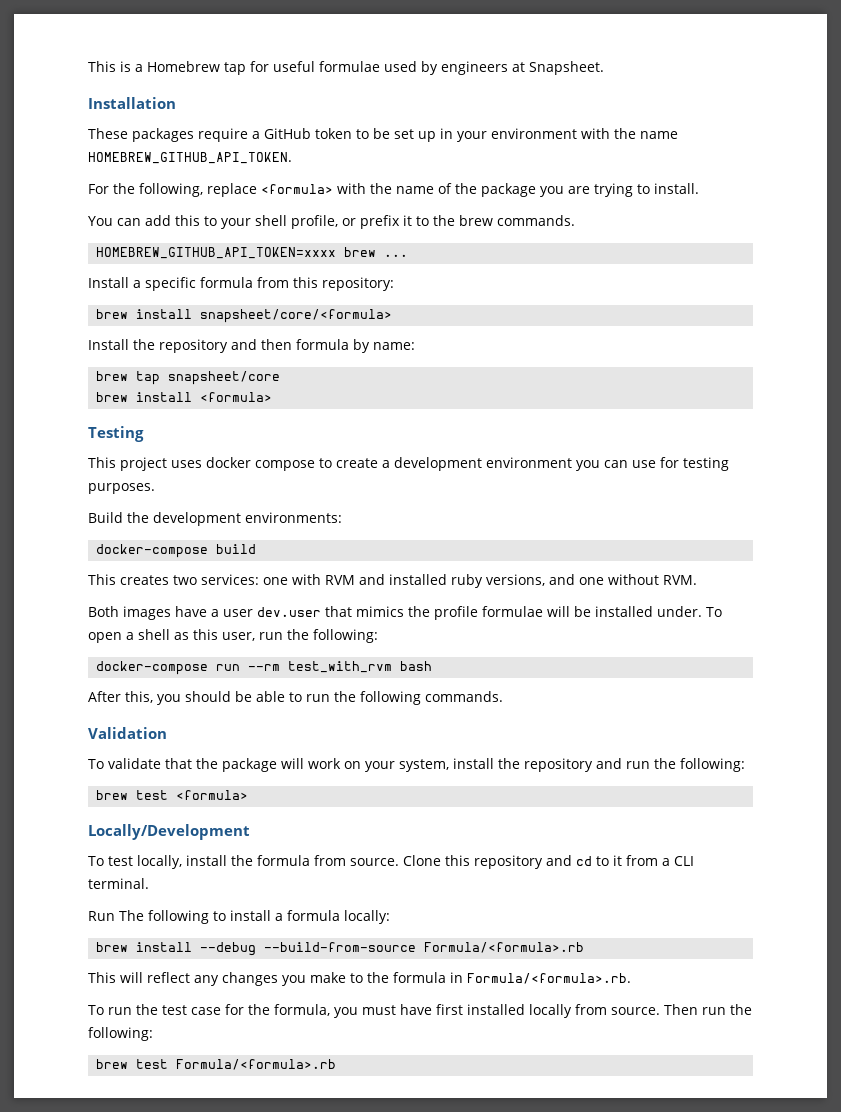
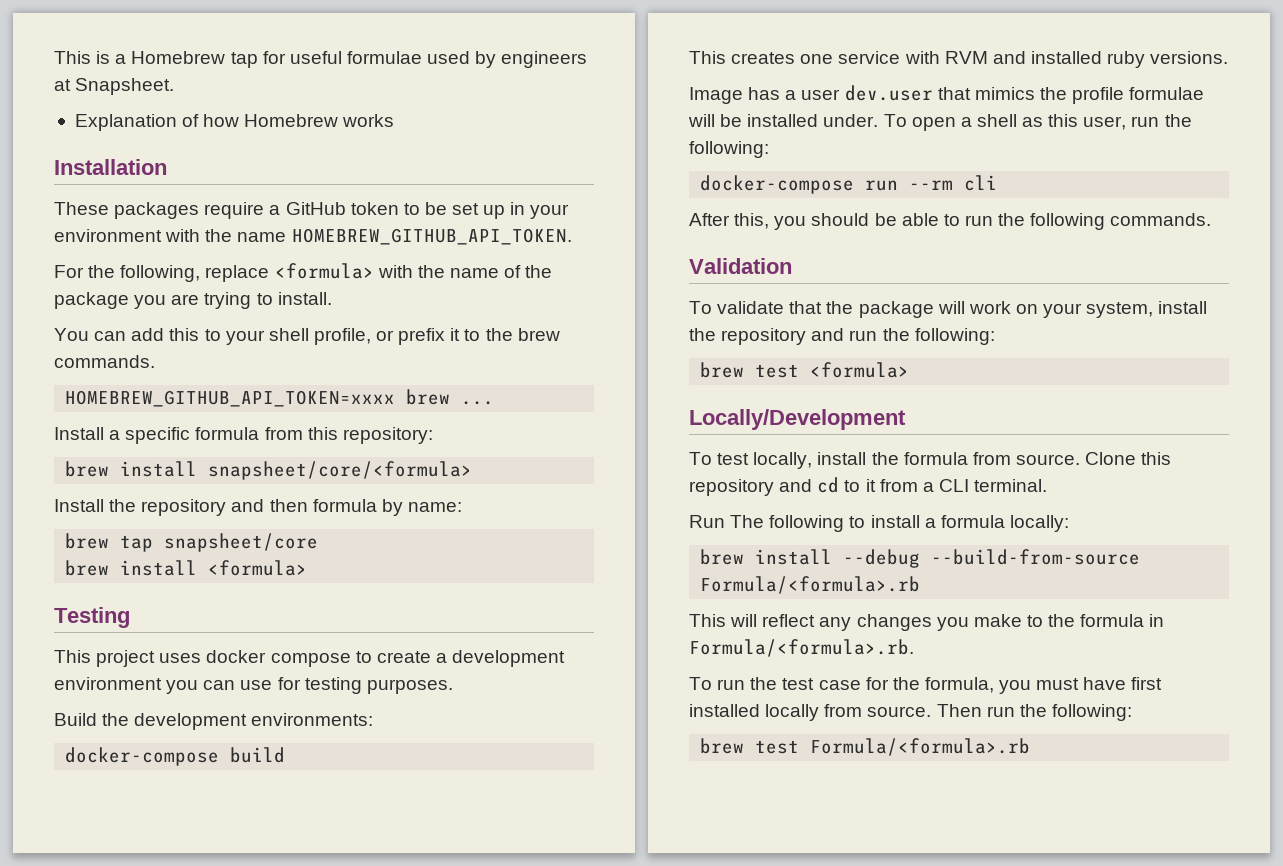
(604, 68) none -> [74,114,395,131] // Explanation of how Homebrew works
[173,574,288,585] two services: one -> [800,51,901,64] one service
[486,574,697,586] [88,606,207,620] versions, and one without RVM. // Both images have -> [1150,51,1229,64] [689,87,781,104] versions. // Image has
[288,661,433,673] test_with_rvm bash -> [964,175,998,191] cli

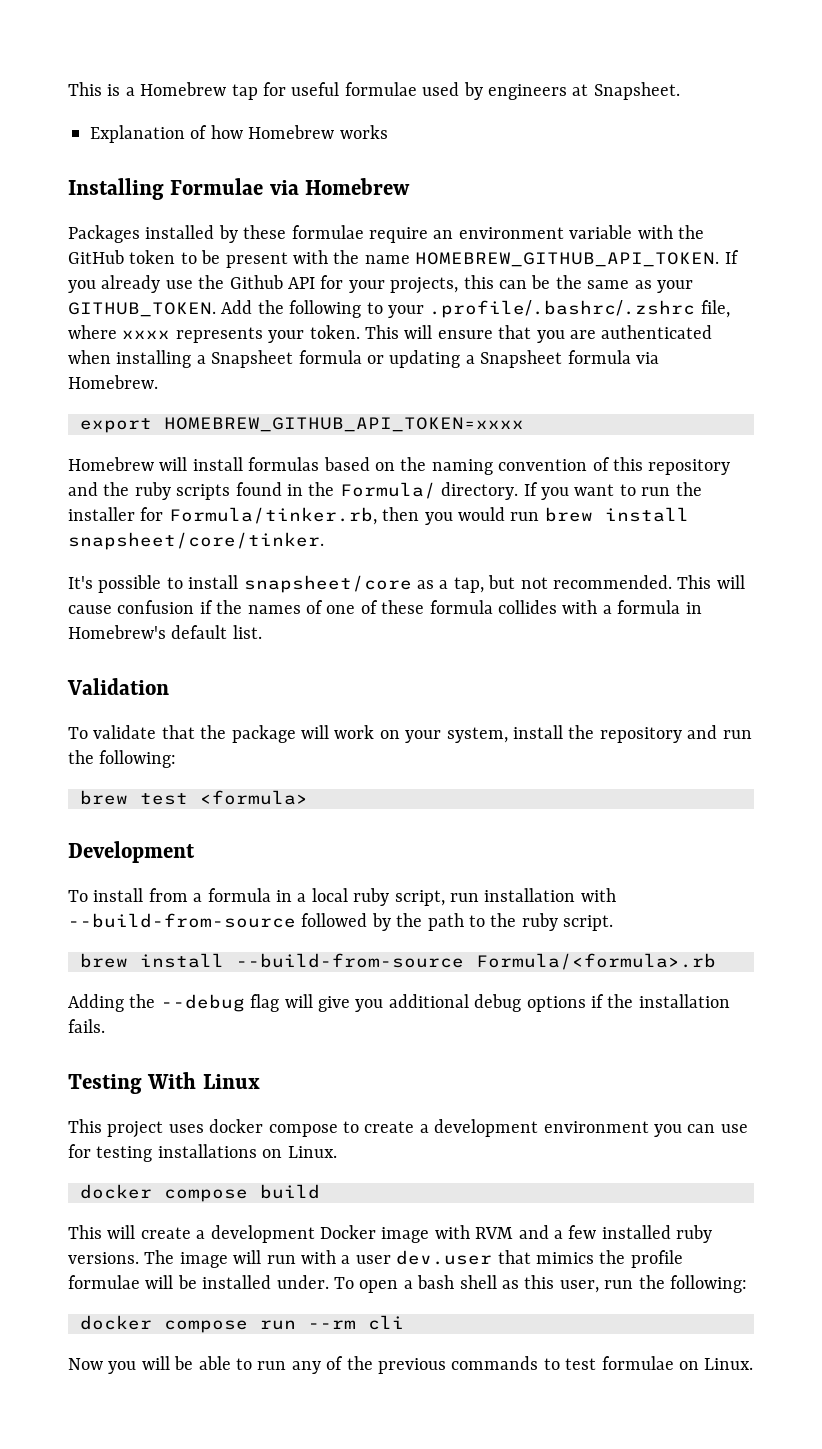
[54,159,167,175] [54,202,570,219] [54,228,572,245] [54,263,553,282] [54,292,332,309] [54,328,560,345] [54,355,155,368] [65,389,495,407] [54,427,433,444] [65,461,473,480] [54,499,462,516] [65,533,319,552] [65,560,308,576] [54,607,130,628] [54,650,566,667] [54,677,453,694] [54,713,374,730] [65,747,286,766] [689,51,1229,68] [689,85,1205,104] [688,114,1192,131] [689,141,769,158] [700,175,998,194] [689,213,1212,230] Installation // These packages require a GitHub token to be set up in your environment with the name HOMEBREW_GITHUB_API_TOKEN. // For the following, replace <formula> with the name of the package you are trying to install. // You can add this to your shell profile, or prefix it to the brew commands. // HOMEBREW_GITHUB_API_TOKEN=xxxx brew ... // Install a specific formula from this repository: // brew install snapsheet/core/<formula> // Install the repository and then formula by name: // brew tap snapsheet/core // brew install <formula> // Testing // This project uses docker compose to create a development environment you can use for testing purposes. // Build the development environments: // docker-compose build // This creates one service with RVM and installed ruby versions. // Image has a user dev.user that mimics the profile formulae will be installed under. To open a shell as this user, run the following: // docker-compose run --rm cli // After this, you should be able to run the following commands. -> [68,178,411,200] [68,225,704,243] [68,250,739,268] [68,275,693,294] [68,300,730,318] [68,325,713,343] [68,350,659,368] [68,375,158,389] [80,417,524,433] [68,457,731,475] [68,482,702,500] [68,507,689,525] [68,532,324,550] [68,575,745,593] [68,600,702,614] [68,625,262,639] Installing Formulae via Homebrew // Packages installed by these formulae require an environment variable with the GitHub token to be present with the name HOMEBREW_GITHUB_API_TOKEN. If you already use the Github API for your projects, this can be the same as your GITHUB_TOKEN. Add the following to your .profile/.bashrc/.zshrc file, where xxxx represents your token. This will ensure that you are authenticated when installing a Snapsheet formula or updating a Snapsheet formula via Homebrew. // export HOMEBREW_GITHUB_API_TOKEN=xxxx // Homebrew will install formulas based on the naming convention of this repository and the ruby scripts found in the Formula/ directory. If you want to run the installer for Formula/tinker.rb, then you would run brew install snapsheet/core/tinker. // It's possible to install snapsheet/core as a tap, but not recommended. This will cause confusion if the names of one of these formula collides with a formula in Homebrew's default list.
[689,409,906,430] [689,452,1172,469] [689,477,1048,496] [689,515,1069,532] [700,549,921,568] Locally/Development // To test locally, install the formula from source. Clone this repository and cd to it from a CLI terminal. // Run The following to install a formula locally: // brew install --debug -> [68,841,195,863] [68,888,616,906] [68,913,614,931] [80,953,224,968] Development // To install from a formula in a local ruby script, run installation with --build-from-source followed by the path to the ruby script. // brew install
[689,614,1165,631] [689,639,914,657] [689,677,1163,694] [689,704,1132,721] [700,738,1031,756] This will reflect any changes you make to the formula in Formula/<formula>.rb. // To run the test case for the formula, you must have first installed locally from source. Then run the following: // brew test Formula/<formula>.rb -> [68,994,730,1012] [68,1019,105,1033] [68,1072,260,1094] [68,1119,748,1138] [68,1144,337,1162] [80,1184,320,1202] [68,1225,713,1243] [68,1250,683,1268] [68,1275,747,1293] [80,1315,404,1333] [68,1356,754,1374] Adding the --debug flag will give you additional debug options if the installation fails. // Testing With Linux // This project uses docker compose to create a development environment you can use for testing installations on Linux. // docker compose build // This will create a development Docker image with RVM and a few installed ruby versions. The image will run with a user dev.user that mimics the profile formulae will be installed under. To open a bash shell as this user, run the following: // docker compose run --rm cli // Now you will be able to run any of the previous commands to test formulae on Linux.

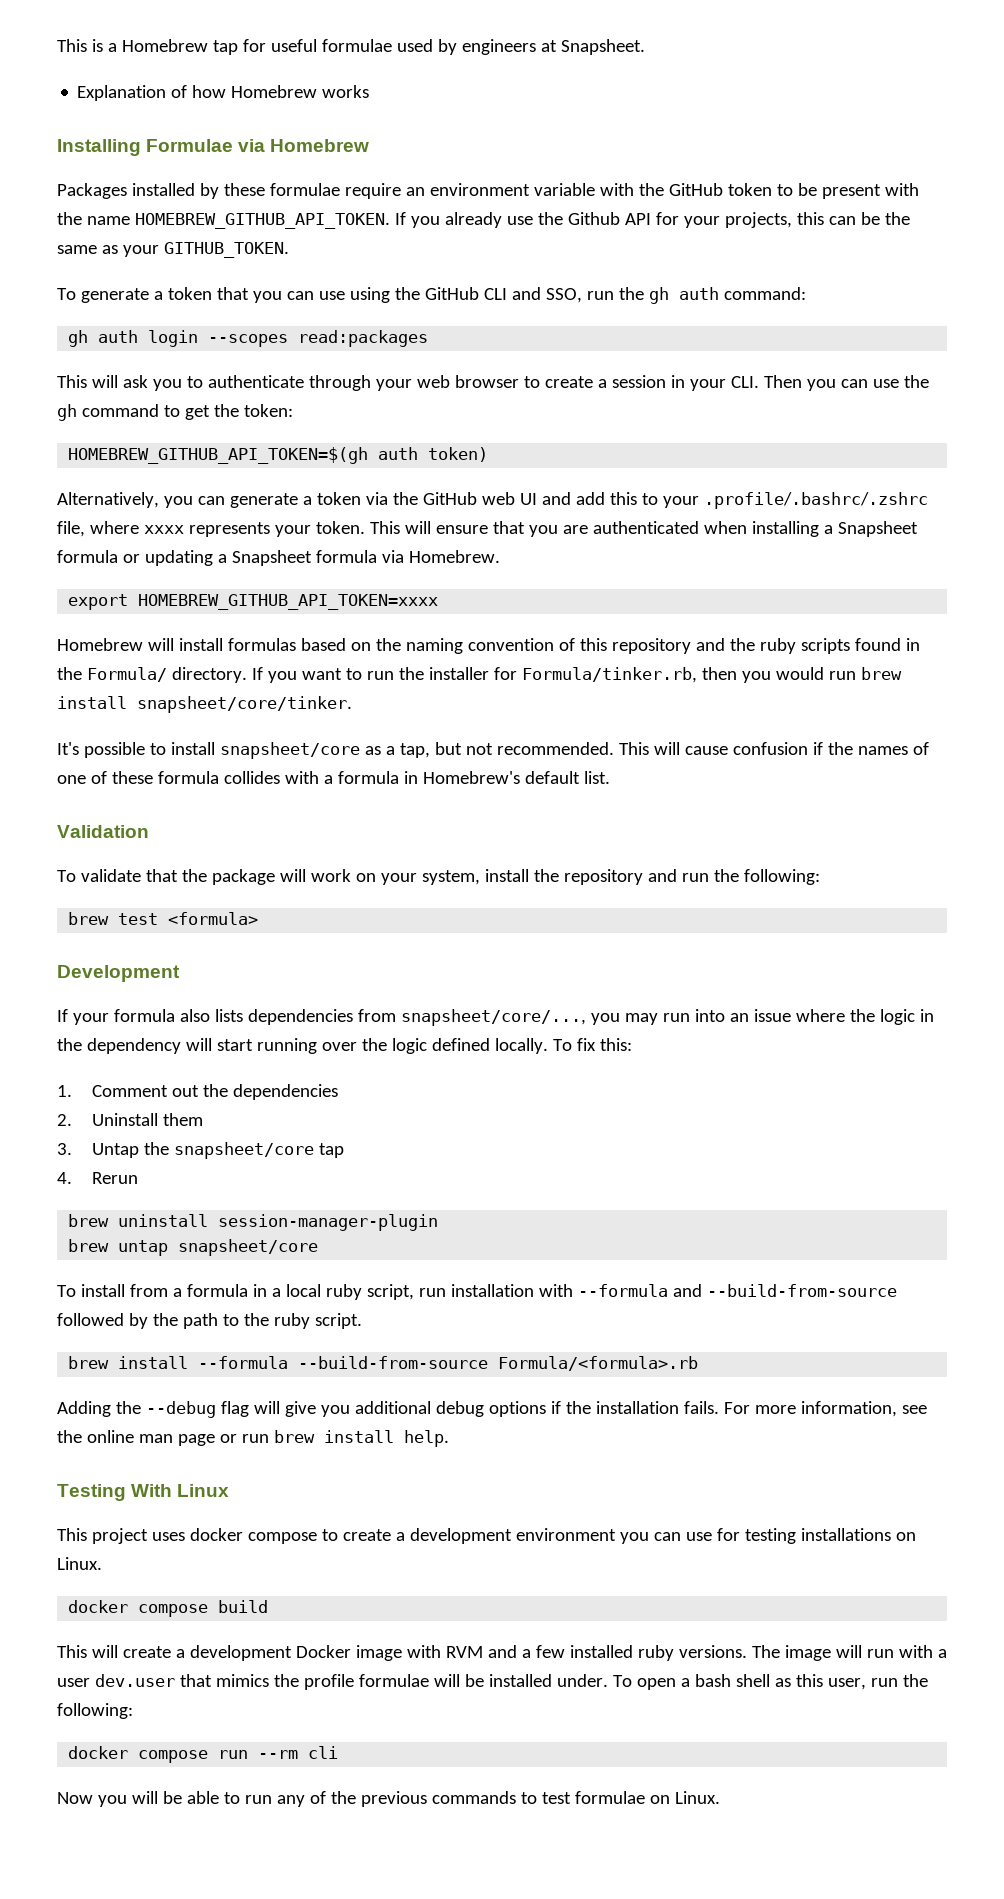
[221,300,362,318] Add the following -> [57,287,806,304] [68,330,429,347] [57,375,929,391] [57,404,293,421] [68,447,489,464] [57,492,637,508] // To generate a token that you can use using the GitHub CLI and SSO, run the gh auth command: // gh auth login --scopes read:packages // This will ask you to authenticate through your web browser to create a session in your CLI. Then you can use the gh command to get the token: // HOMEBREW_GITHUB_API_TOKEN=$(gh auth token) // Alternatively, you can generate a token via the GitHub web UI and add this
(195, 852) none -> [57,1009,934,1026] [57,1038,632,1054] [57,1084,338,1100] [57,1113,203,1126] [57,1142,344,1159] [57,1172,138,1184] [68,1214,439,1231] [68,1239,319,1256] // If your formula also lists dependencies from snapsheet/core/..., you may run into an issue where the logic in the dependency will start running over the logic defined locally. To fix this: // 1. Comment out the dependencies // 2. Uninstall them // 3. Untap the snapsheet/core tap // 4. Rerun // brew uninstall session-manager-plugin // brew untap snapsheet/core
(616, 895) none -> [577,1284,702,1297] --formula and
(224, 960) none -> [198,1356,289,1369] --formula
(105, 1026) none -> [723,1401,927,1417] [57,1430,449,1447] For more information, see the online man page or run brew install help.

